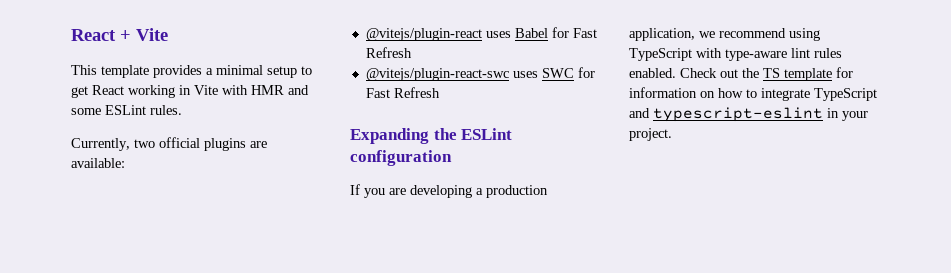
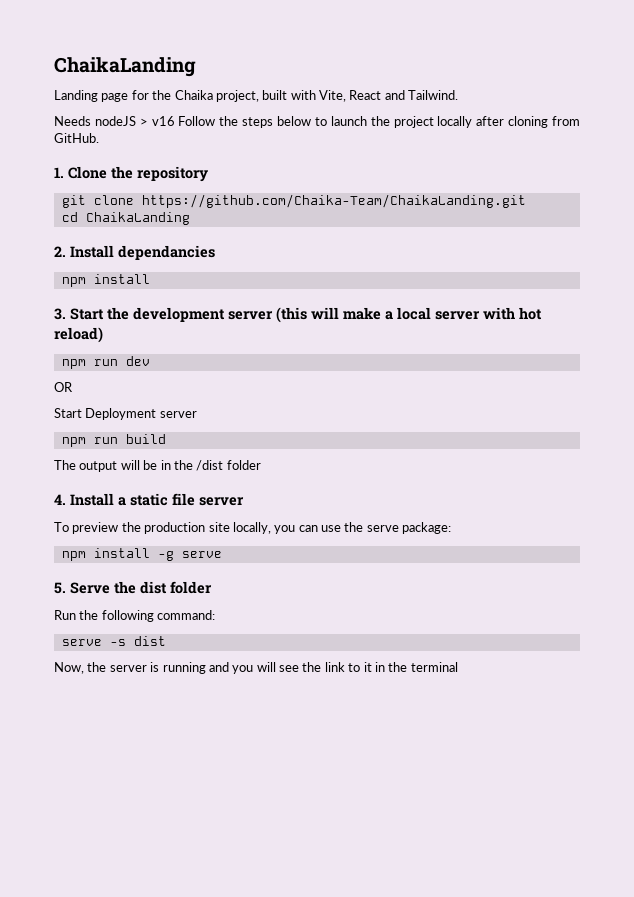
[71,28,168,41] [71,65,312,78] [71,85,309,98] [71,105,182,115] [71,137,267,151] [71,158,125,168] [365,27,597,41] [365,47,412,58] [365,67,595,81] [365,87,440,98] [350,128,513,144] [350,150,452,166] [350,184,548,198] [629,28,820,41] [629,48,842,61] [629,67,853,81] [629,87,877,101] [629,107,868,122] [629,128,672,141] React + Vite // This template provides a minimal setup to get React working in Vite with HMR and some ESLint rules. // Currently, two official plugins are available: // @vitejs/plugin-react uses Babel for Fast Refresh // @vitejs/plugin-react-swc uses SWC for Fast Refresh // Expanding the ESLint configuration // If you are developing a production application, we recommend using TypeScript with type-aware lint rules enabled. Check out the TS template for information on how to integrate TypeScript and typescript-eslint in your project. -> [54,57,196,77] [54,90,459,102] [54,116,580,128] [54,133,99,143] [54,166,208,182] [61,194,526,208] [61,212,190,225] [54,245,215,260] [61,274,150,287] [54,307,542,323] [54,327,103,343] [61,356,150,369] [54,382,73,392] [54,408,197,420] [61,434,166,447] [54,460,261,472] [54,493,244,506] [54,522,452,534] [61,548,222,561] [54,581,212,594] [54,610,216,622] [61,636,166,646] [54,662,458,674] ChaikaLanding // Landing page for the Chaika project, built with Vite, React and Tailwind. // Needs nodeJS > v16 Follow the steps below to launch the project locally after cloning from GitHub. // 1. Clone the repository // git clone https://github.com/Chaika-Team/ChaikaLanding.git // cd ChaikaLanding // 2. Install dependancies // npm install // 3. Start the development server (this will make a local server with hot reload) // npm run dev // OR // Start Deployment server // npm run build // The output will be in the /dist folder // 4. Install a static file server // To preview the production site locally, you can use the serve package: // npm install -g serve // 5. Serve the dist folder // Run the following command: // serve -s dist // Now, the server is running and you will see the link to it in the terminal

